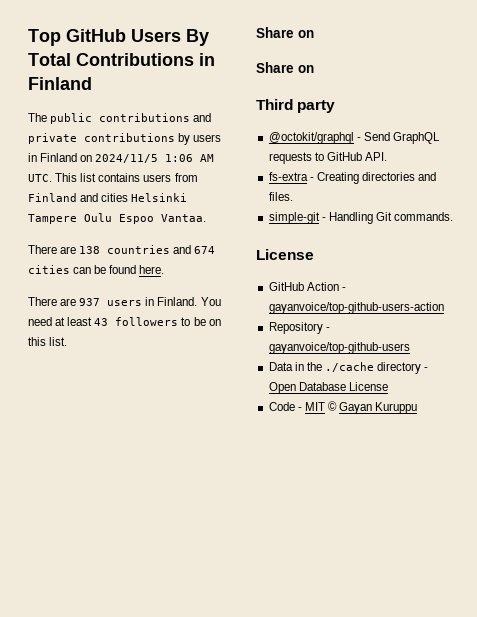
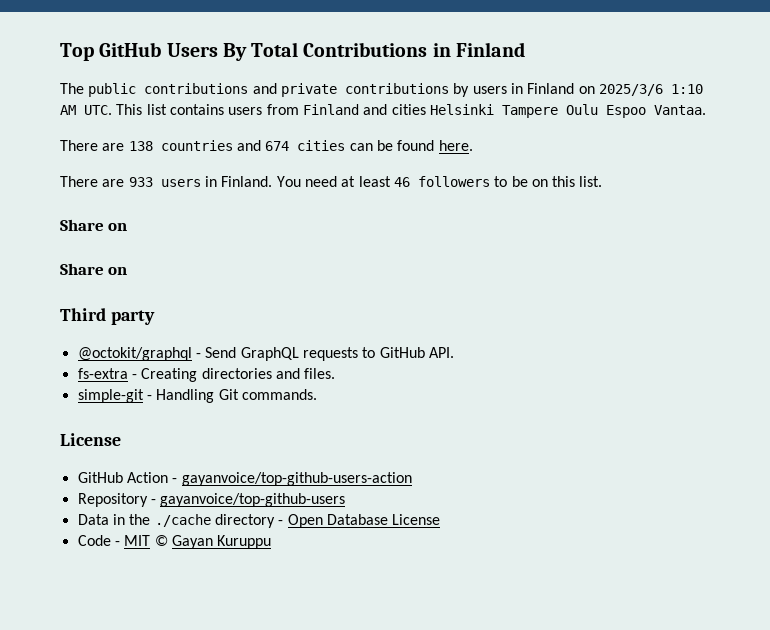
[95,154,194,163] 2024/11/5 1:06 -> [598,84,703,96] 2025/3/6 1:10
[79,298,101,306] 937 -> [128,177,153,187] 933
[94,318,109,326] 43 -> [393,177,410,187] 46

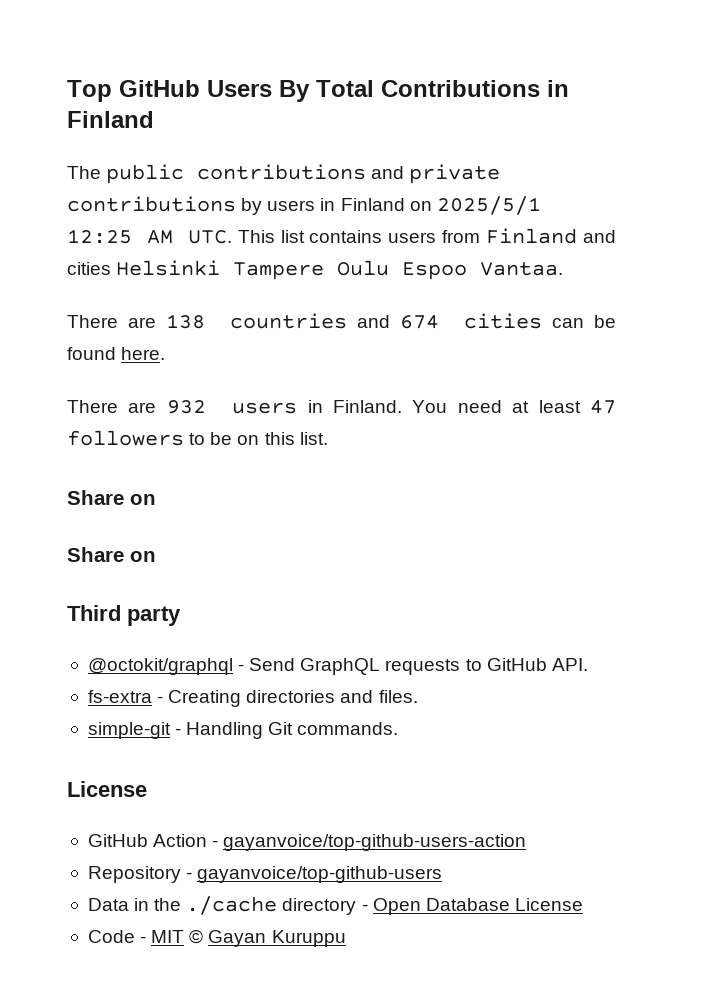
[598,84,703,96] 2025/3/6 1:10 -> [436,196,541,215] [67,229,132,244] 2025/5/1 12:25
[128,177,153,187] 933 -> [166,400,206,414] 932
[393,177,410,187] 46 -> [590,400,616,414] 47

